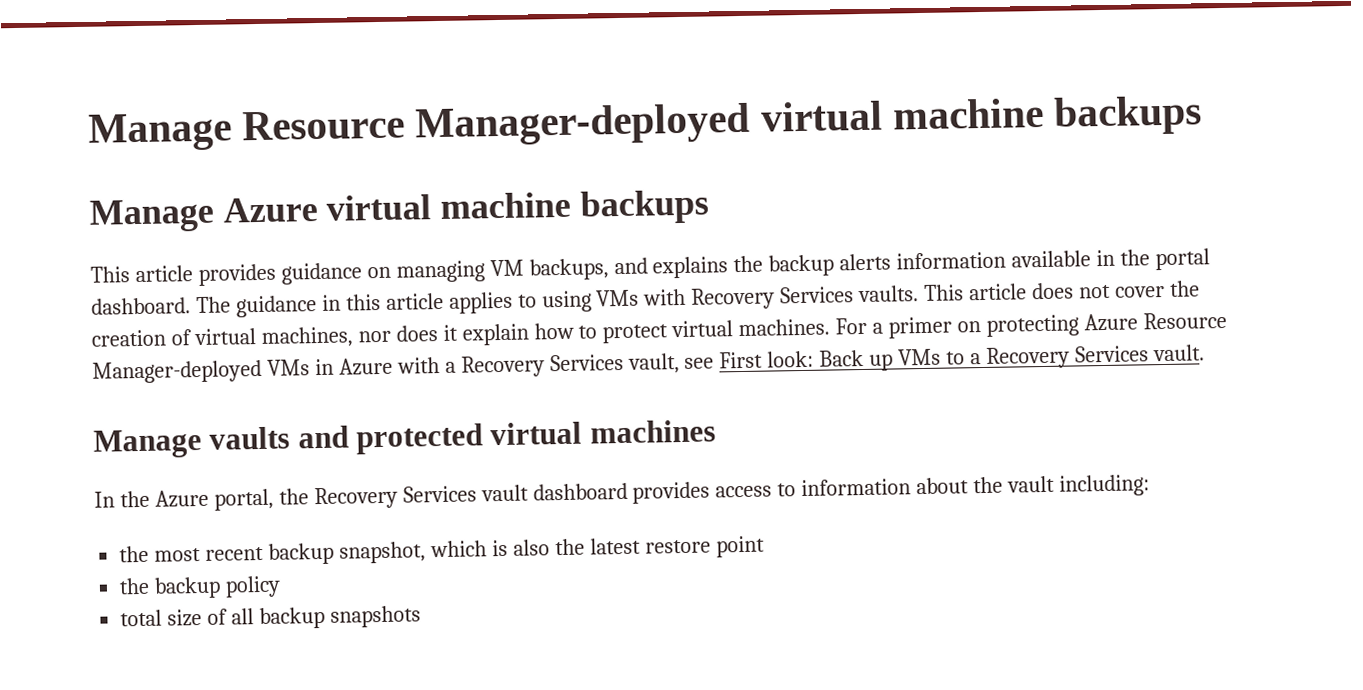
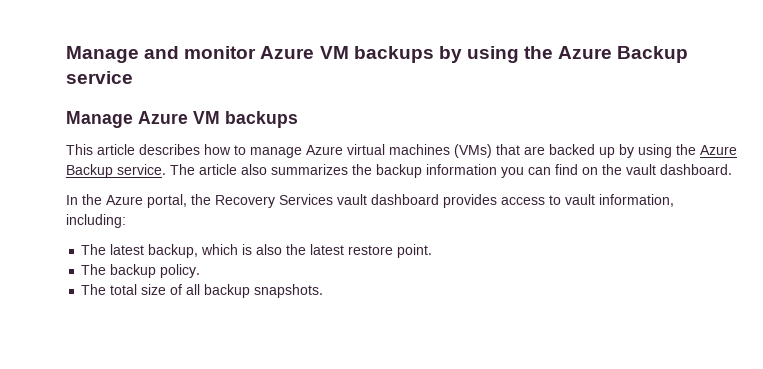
[88,95,1203,152] Manage Resource Manager-deployed virtual machine backups -> [66,46,689,63] [66,71,133,84] Manage and monitor Azure VM backups by using the Azure Backup service
[326,191,572,221] virtual machine -> [193,111,220,124] VM
[197,248,1210,287] [91,280,1200,318] [91,311,1227,348] [92,344,1205,384] [93,419,716,459] provides guidance on managing VM backups, and explains the backup alerts information available in the portal dashboard. The guidance in this article applies to using VMs with Recovery Services vaults. This article does not cover the creation of virtual machines, nor does it explain how to protect virtual machines. For a primer on protecting Azure Resource Manager-deployed VMs in Azure with a Recovery Services vault, see First look: Back up VMs to a Recovery Services vault. // Manage vaults and protected virtual machines -> [139,144,737,158] [66,164,732,178] describes how to manage Azure virtual machines (VMs) that are backed up by using the Azure Backup service. The article also summarizes the backup information you can find on the vault dashboard.
[801,474,1151,497] [119,541,426,565] information about the vault including: // the most recent backup snapshot, -> [565,194,674,207] [66,214,126,228] [81,244,199,258] vault information, including: // The latest backup,
[715,535,765,558] [119,575,282,599] point // the backup policy // -> [397,244,433,258] [81,264,201,278] [81,284,107,295] point. // The backup policy. // The
[329,605,421,628] snapshots -> [254,284,324,298] snapshots.

